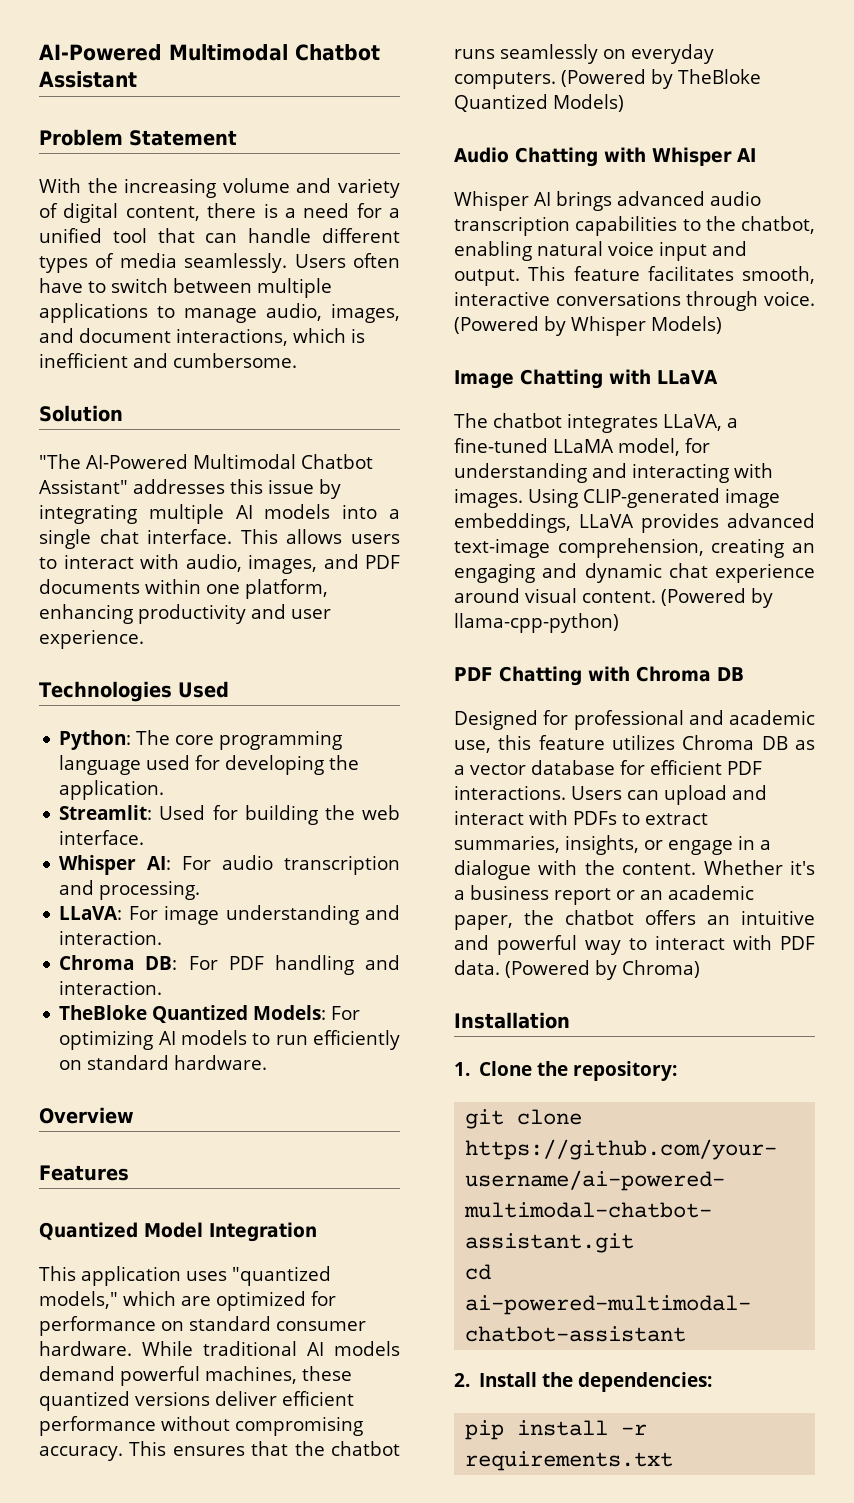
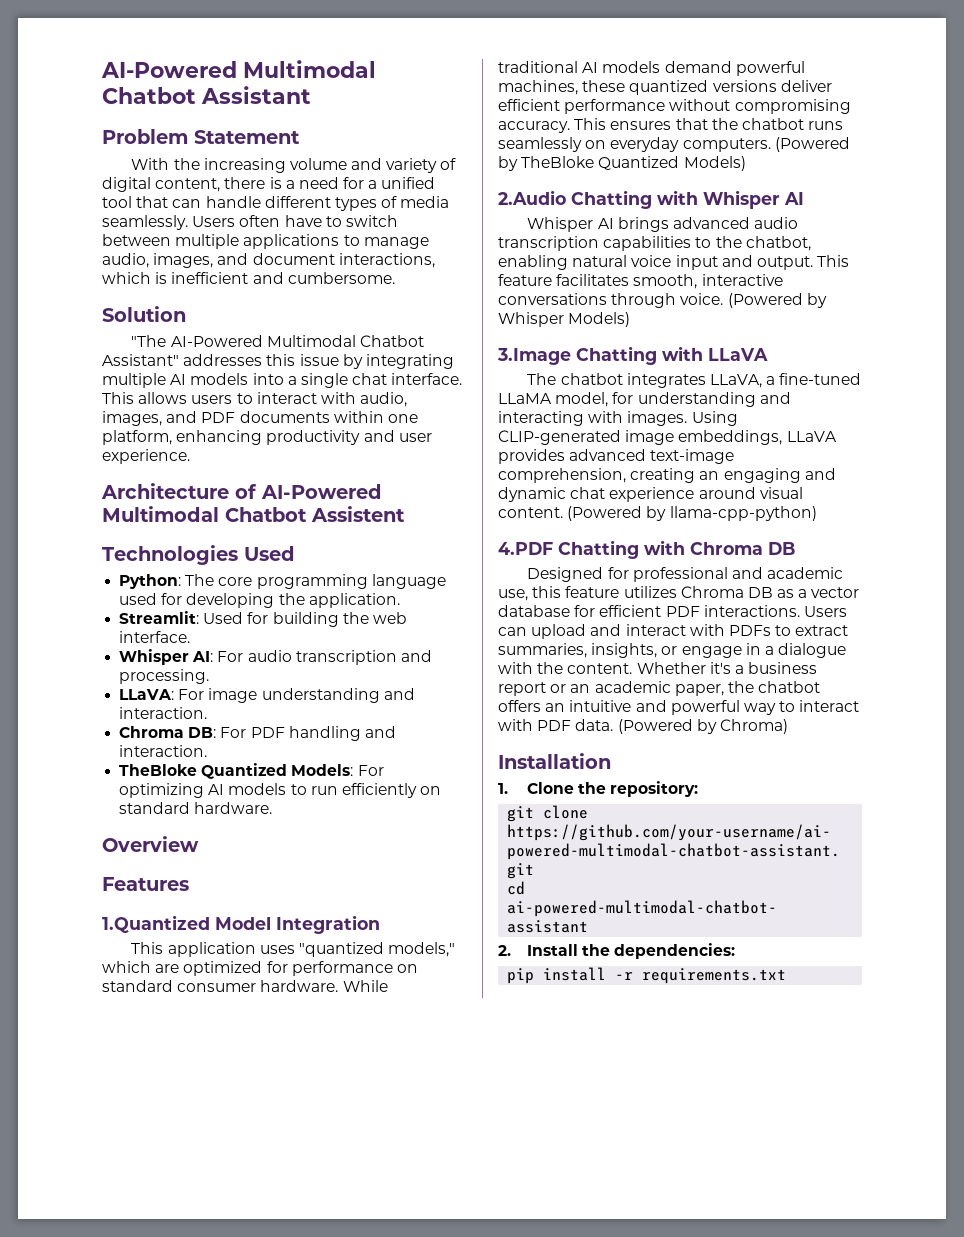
(144, 639) none -> [101,483,382,499] [102,506,405,522] // Architecture of AI-Powered Multimodal Chatbot Assistent
[39,1222,138,1240] Quantized -> [102,915,210,933] 1.Quantized
[454,147,509,163] Audio -> [498,190,566,205] 2.Audio
[454,370,514,389] Image -> [497,348,571,365] 3.Image
[454,667,493,681] PDF -> [498,542,553,555] 4.PDF

